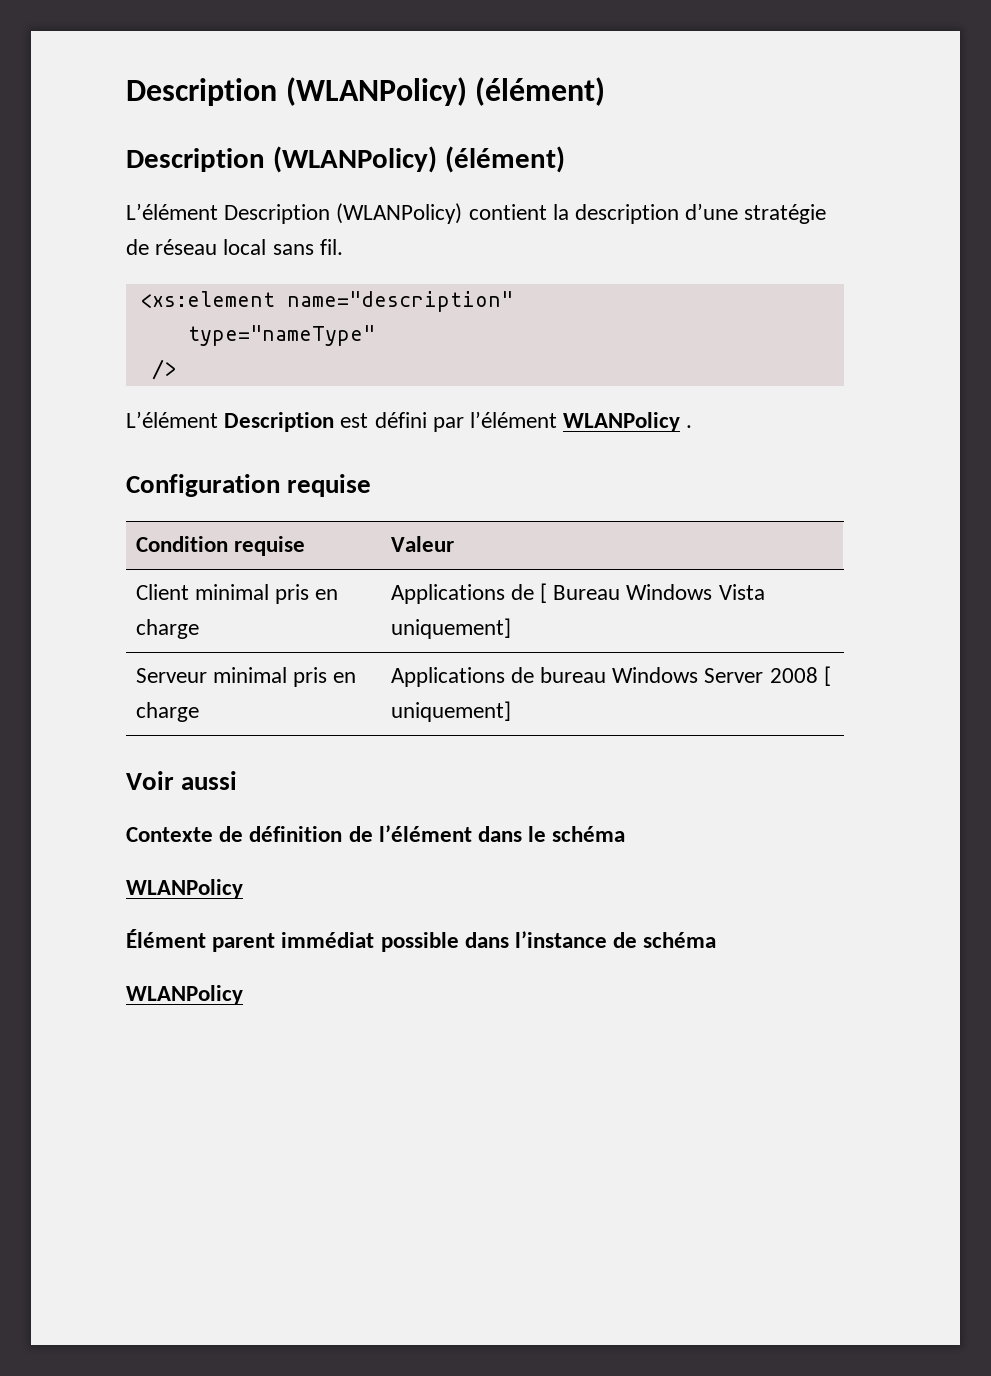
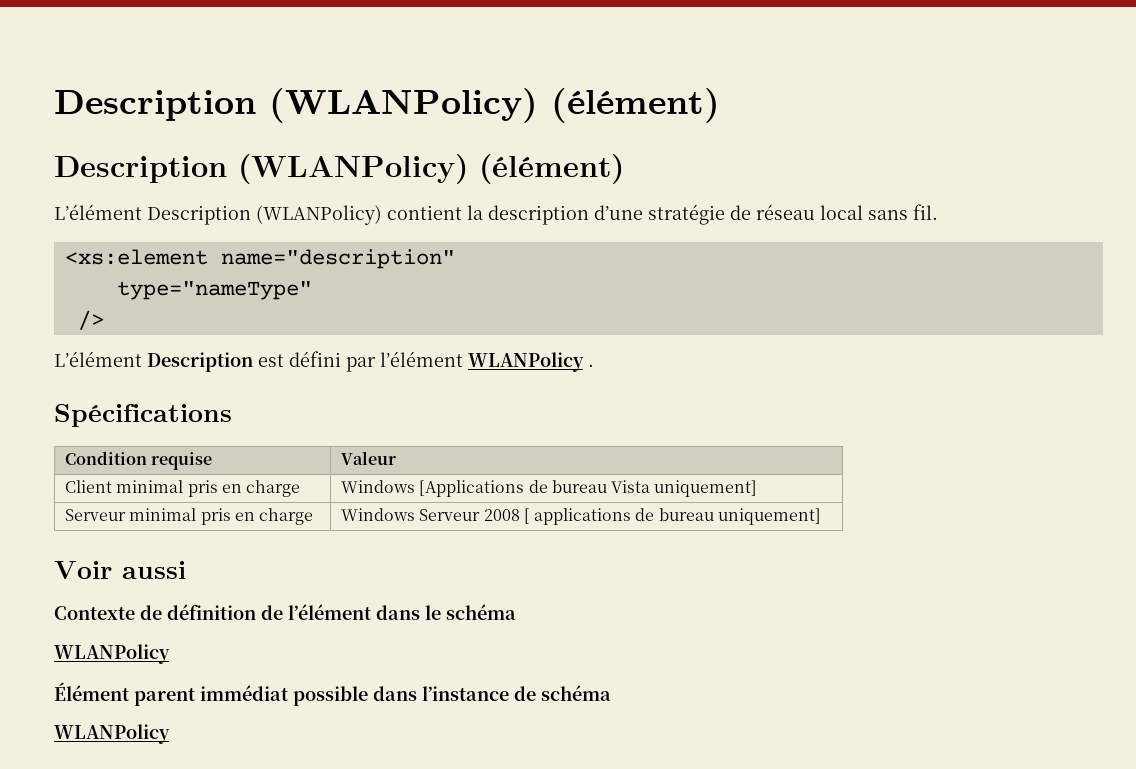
[126,474,372,497] Configuration requise -> [54,404,232,427] Spécifications
[390,583,713,604] Applications de [ Bureau Windows -> [340,480,607,497] Windows [Applications de bureau
[390,666,831,687] Applications de bureau Windows Server 2008 [ -> [340,508,714,525] Windows Serveur 2008 [ applications de bureau

